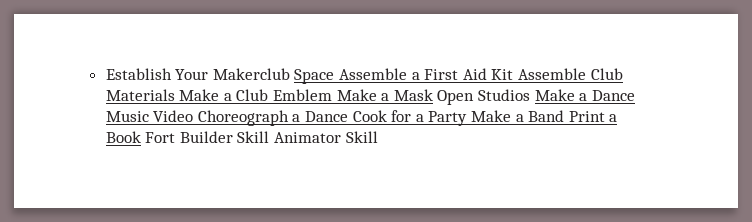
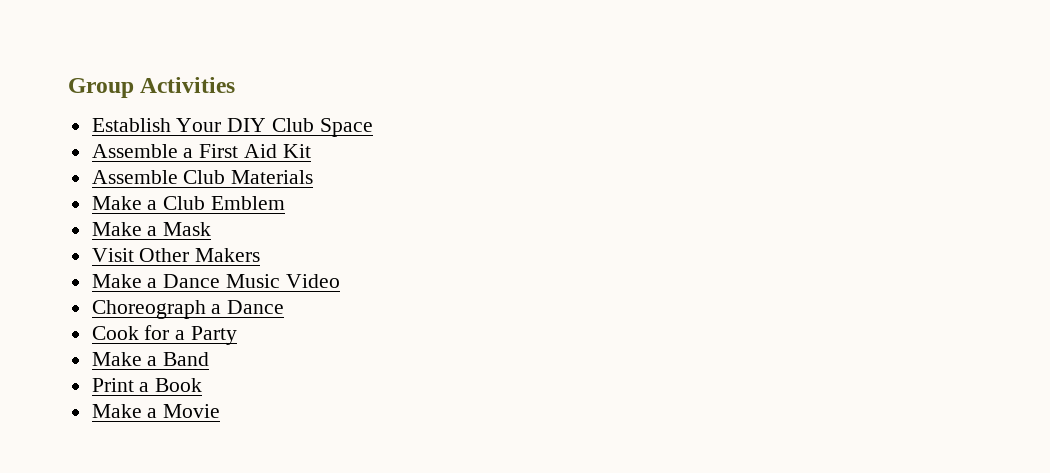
[105,68,290,80] Establish Your Makerclub -> [68,77,236,98] [91,118,315,132] Group Activities // Establish Your DIY Club
(335, 76) none -> (373, 127) //
(514, 74) none -> (311, 151) //
(175, 95) none -> (314, 177) //
(333, 95) none -> (286, 203) //
[437,89,531,105] Open Studios -> [91,248,261,262] // Visit Other Makers //
(194, 116) none -> (340, 281) //
(349, 116) none -> (285, 307) //
(468, 118) none -> (238, 335) //
(565, 116) none -> (210, 359) //
[145,131,378,143] Fort Builder Skill Animator Skill -> [91,404,221,418] // Make a Movie

